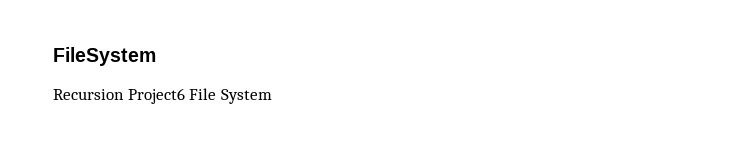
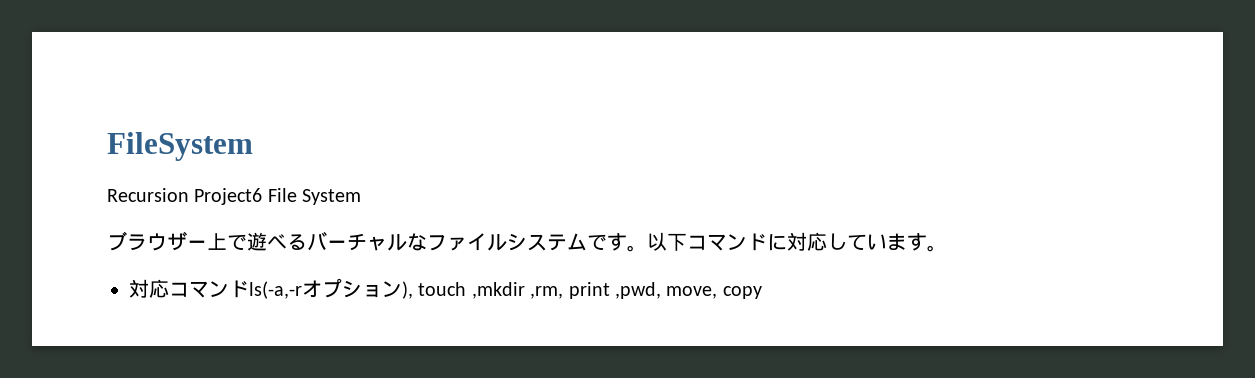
(272, 96) none -> [107,231,947,252] [129,278,762,299] // ブラウザー上で遊べるバーチャルなファイルシステムです。以下コマンドに対応しています。 // 対応コマンドls(-a,-rオプション), touch ,mkdir ,rm, print ,pwd, move, copy

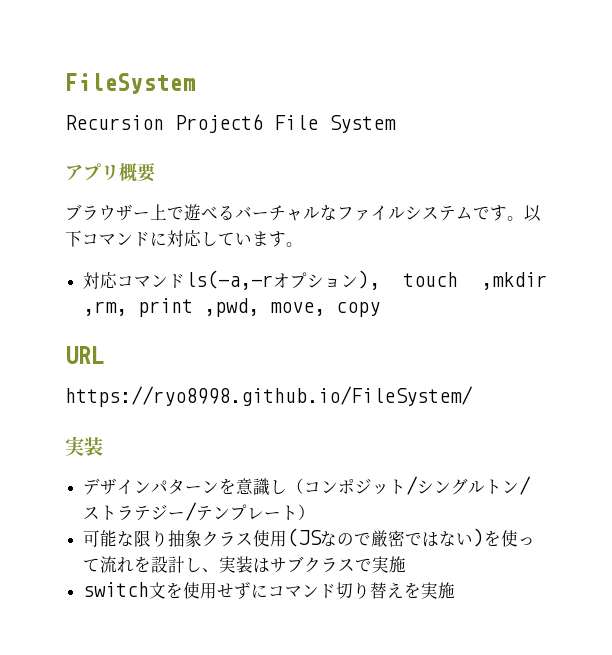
(362, 197) none -> [65,163,156,182] // アプリ概要
(762, 292) none -> [65,346,104,364] [65,386,473,407] [65,436,103,456] [83,476,532,496] [83,502,316,521] [83,528,536,547] [83,556,407,573] [83,582,456,599] // URL // https://ryo8998.github.io/FileSystem/ // 実装 // デザインパターンを意識し（コンポジット/シングルトン/ストラテジー/テンプレート） // 可能な限り抽象クラス使用(JSなので厳密ではない)を使って流れを設計し、実装はサブクラスで実施 // switch文を使用せずにコマンド切り替えを実施

